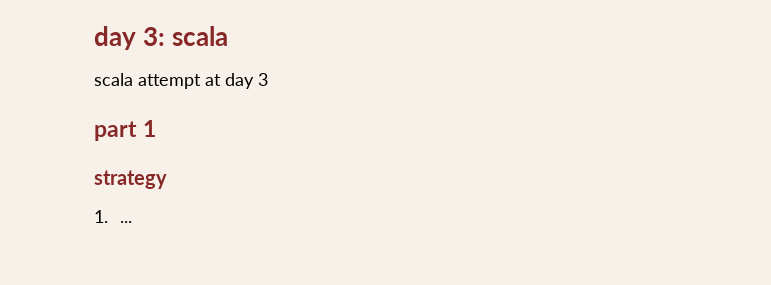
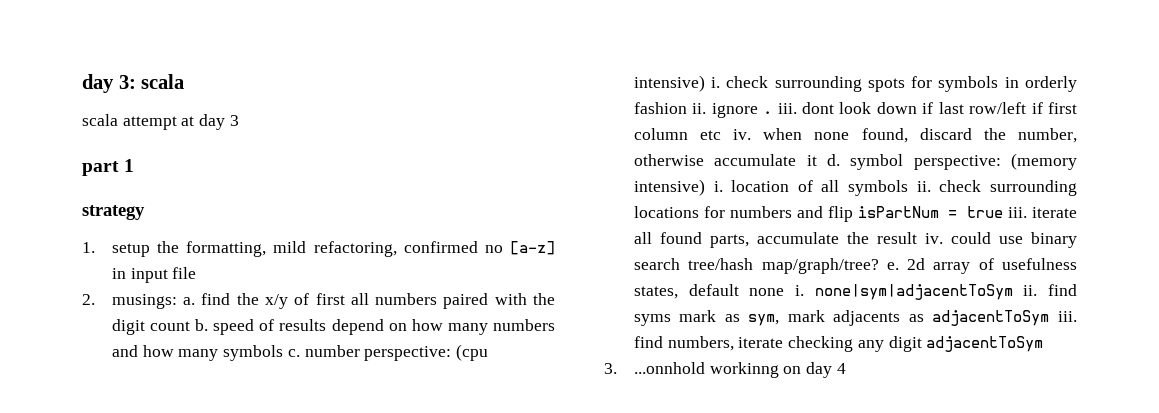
[120,221,133,223] ... -> [111,241,555,257] [111,267,197,283] [82,293,555,309] [111,319,555,335] [111,344,488,361] [633,75,1077,92] [633,102,1077,118] [633,128,1077,143] [633,153,1077,170] [633,179,1077,196] [633,206,1077,222] [633,232,1077,248] [633,258,1077,274] [633,284,1077,300] [633,310,1077,326] [633,336,1044,352] [604,362,846,378] setup the formatting, mild refactoring, confirmed no [a-z] in input file // 2. musings: a. find the x/y of first all numbers paired with the digit count b. speed of results depend on how many numbers and how many symbols c. number perspective: (cpu intensive) i. check surrounding spots for symbols in orderly fashion ii. ignore . iii. dont look down if last row/left if first column etc iv. when none found, discard the number, otherwise accumulate it d. symbol perspective: (memory intensive) i. location of all symbols ii. check surrounding locations for numbers and flip isPartNum = true iii. iterate all found parts, accumulate the result iv. could use binary search tree/hash map/graph/tree? e. 2d array of usefulness states, default none i. none|sym|adjacentToSym ii. find syms mark as sym, mark adjacents as adjacentToSym iii. find numbers, iterate checking any digit adjacentToSym // 3. ...onnhold workinng on day 4

